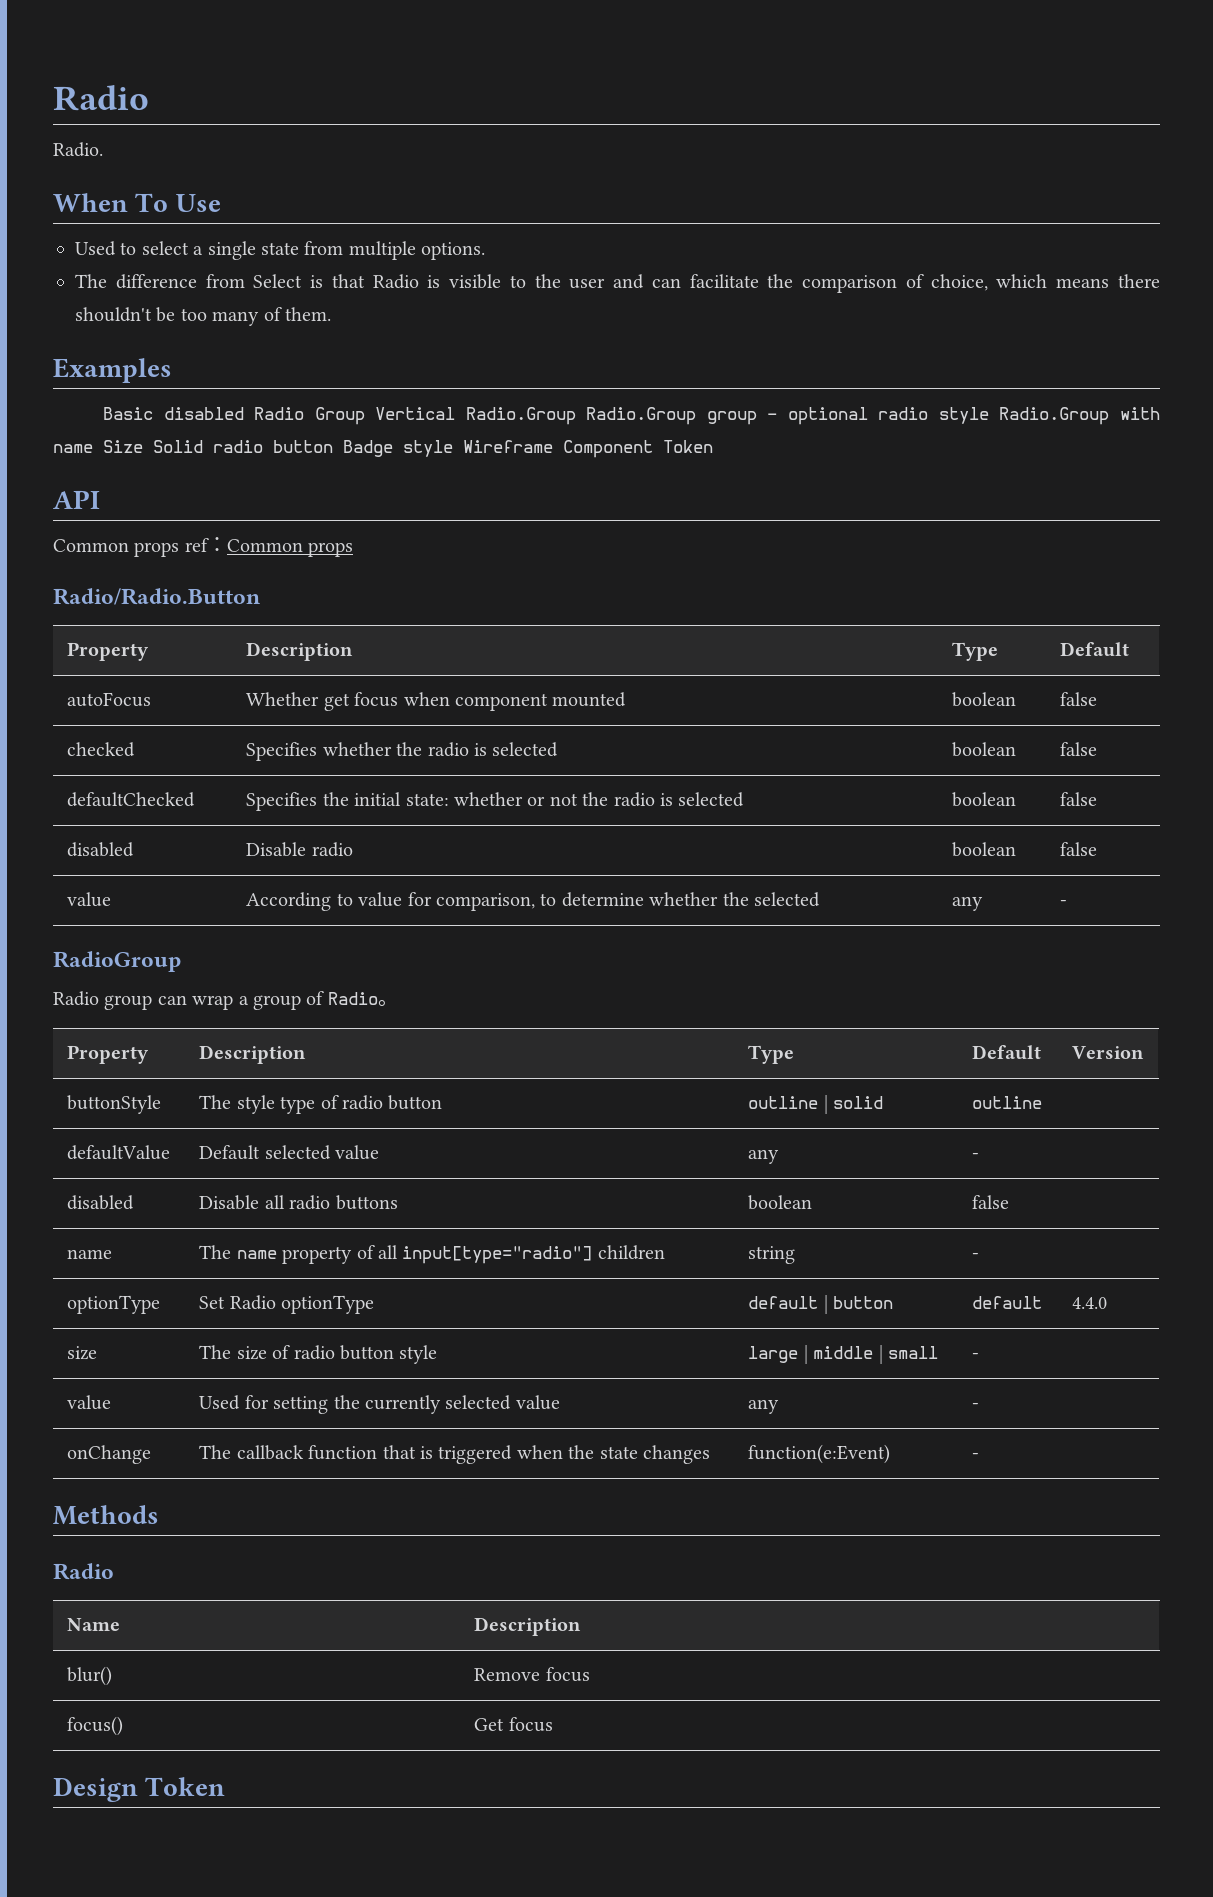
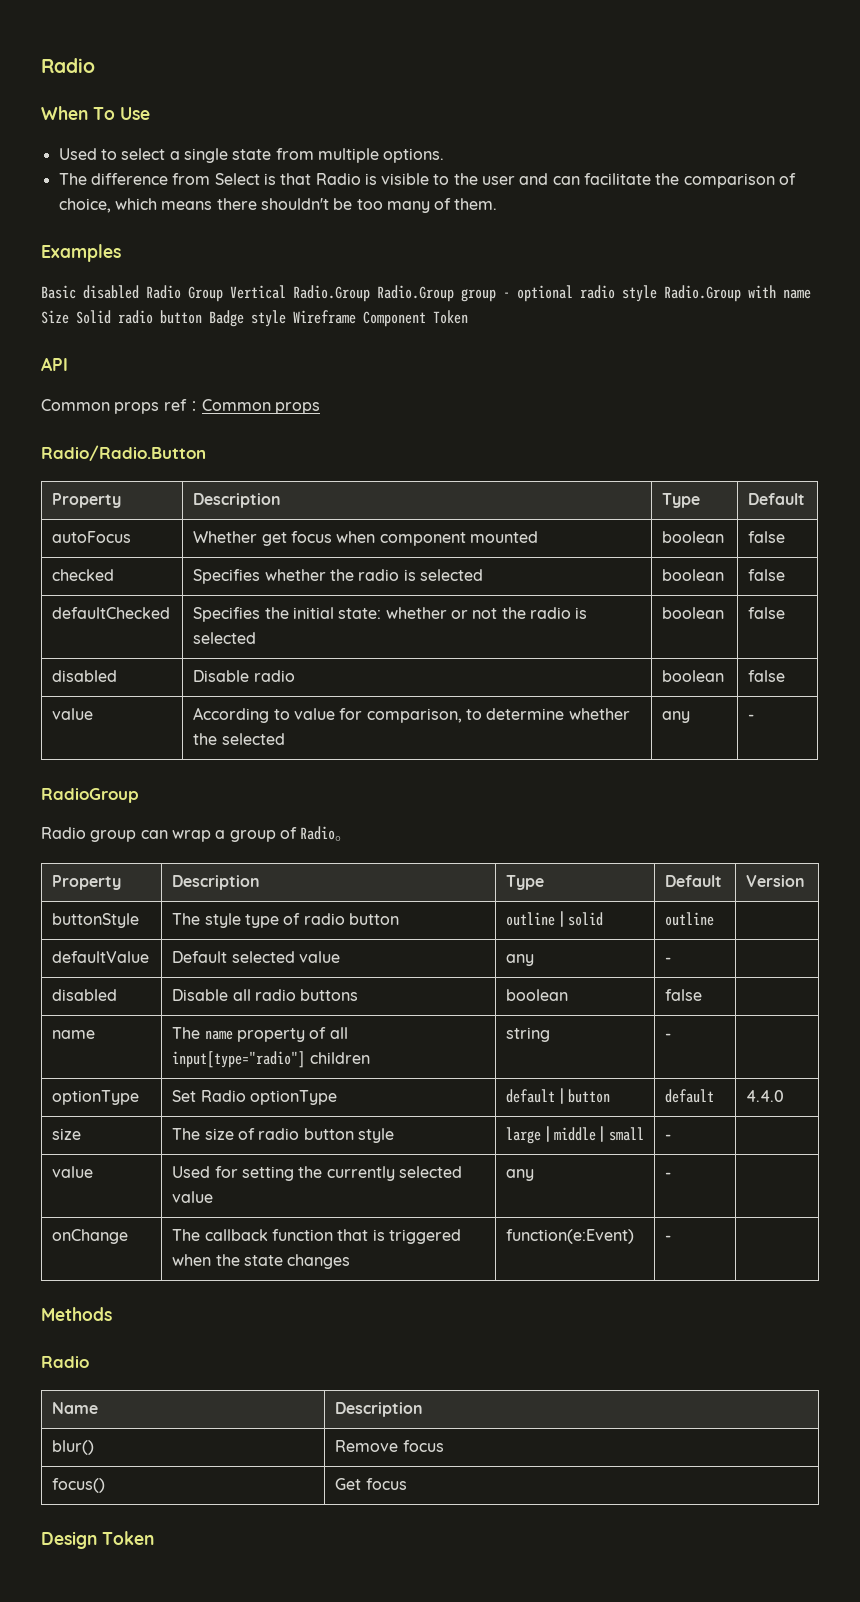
[53,85,149,111] [53,142,103,157] Radio // Radio. -> [41,58,95,73] Radio

